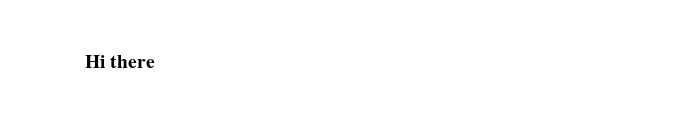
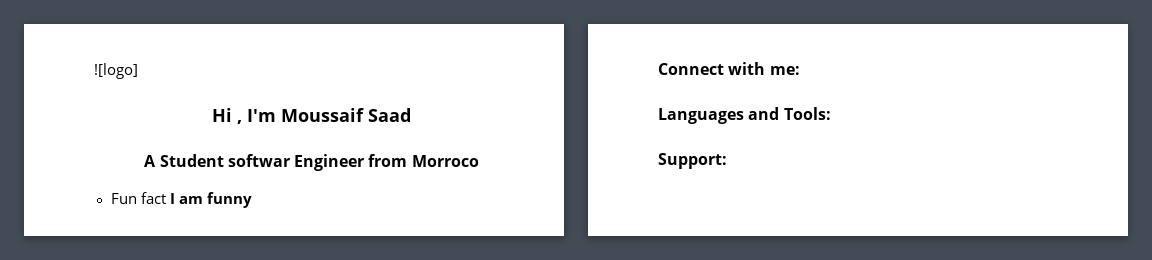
[85,55,156,68] Hi there -> [94,63,138,79] [212,108,411,124] [144,154,479,171] [110,192,252,208] [658,62,800,75] [658,107,831,124] [658,153,727,169] ![logo] // Hi , I'm Moussaif Saad // A Student softwar Engineer from Morroco // Fun fact I am funny // Connect with me: // Languages and Tools: // Support:

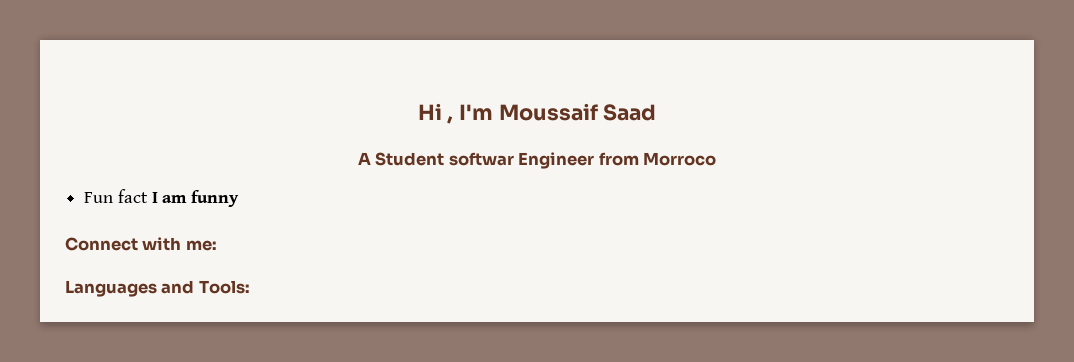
[94,63,138,79] ![logo] // -> (417, 111) none
[658,153,727,169] // Support: -> (250, 287) none

